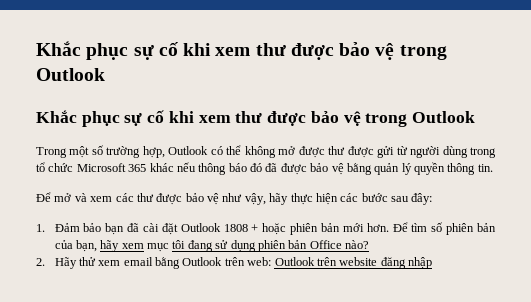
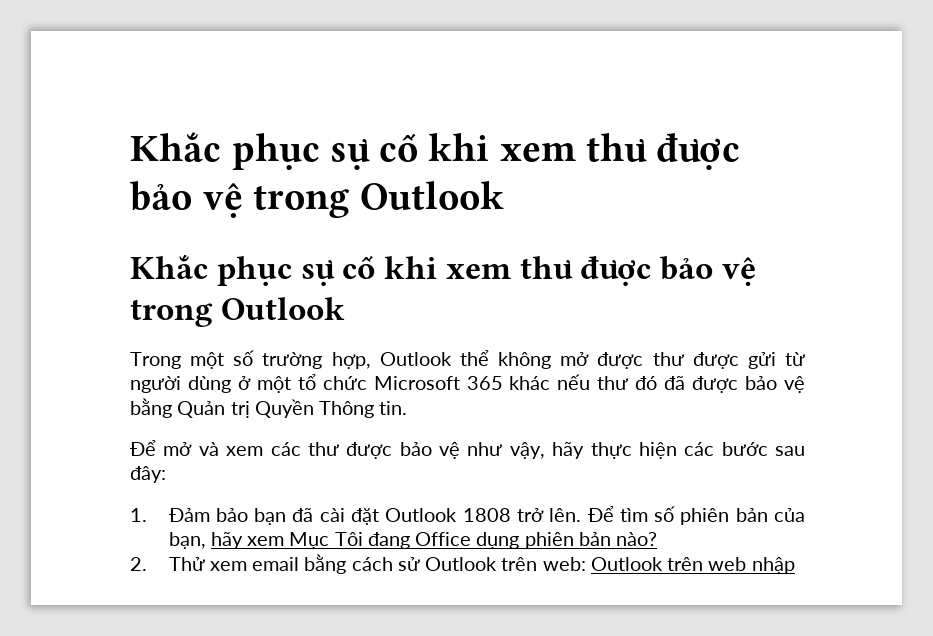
[210,146,223,155] có -> (452, 359) none
[470,147,497,158] trong -> [237,376,291,393] ở một
[198,163,247,175] thông báo -> [597,376,629,390] thư
[374,162,476,175] quản lý quyền thông -> [177,399,375,418] Quản trị Quyền Thông
[251,223,389,235] + hoặc phiên bản mới hơn. -> [516,508,582,522] trở lên.
[146,240,229,252] mục tôi đang sử -> [289,532,472,549] Mục Tôi đang Office
[309,240,342,249] Office -> (611, 539) none
[54,257,96,269] Hãy thử -> [168,557,205,571] Thử
(180, 263) none -> [351,557,420,571] cách sử
[339,257,406,269] website đăng -> [708,557,747,571] web

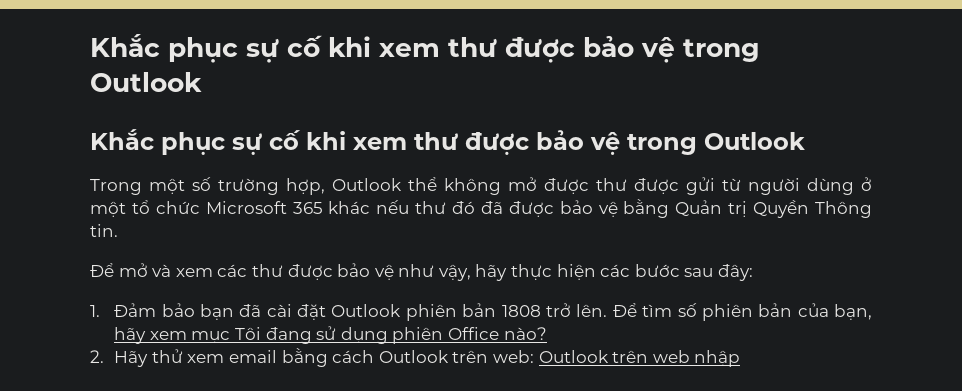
(458, 515) none -> [405,303,497,321] phiên bản
[289,532,330,549] Mục -> [191,331,231,343] mục
[415,532,472,546] Office -> [316,326,337,340] sử
[578,532,611,546] bản -> [447,327,499,340] Office
[168,557,205,571] Thử -> [114,349,183,367] Hãy thử
[397,557,420,571] sử -> (375, 356) none

